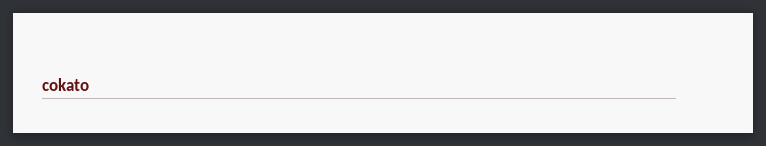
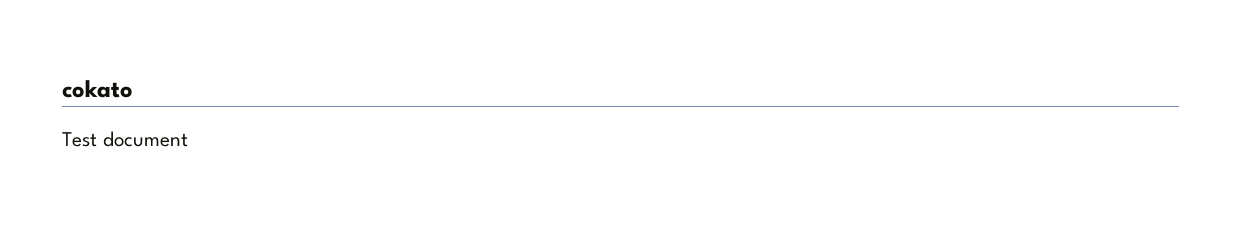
(89, 84) none -> [62,131,188,147] // Test document

